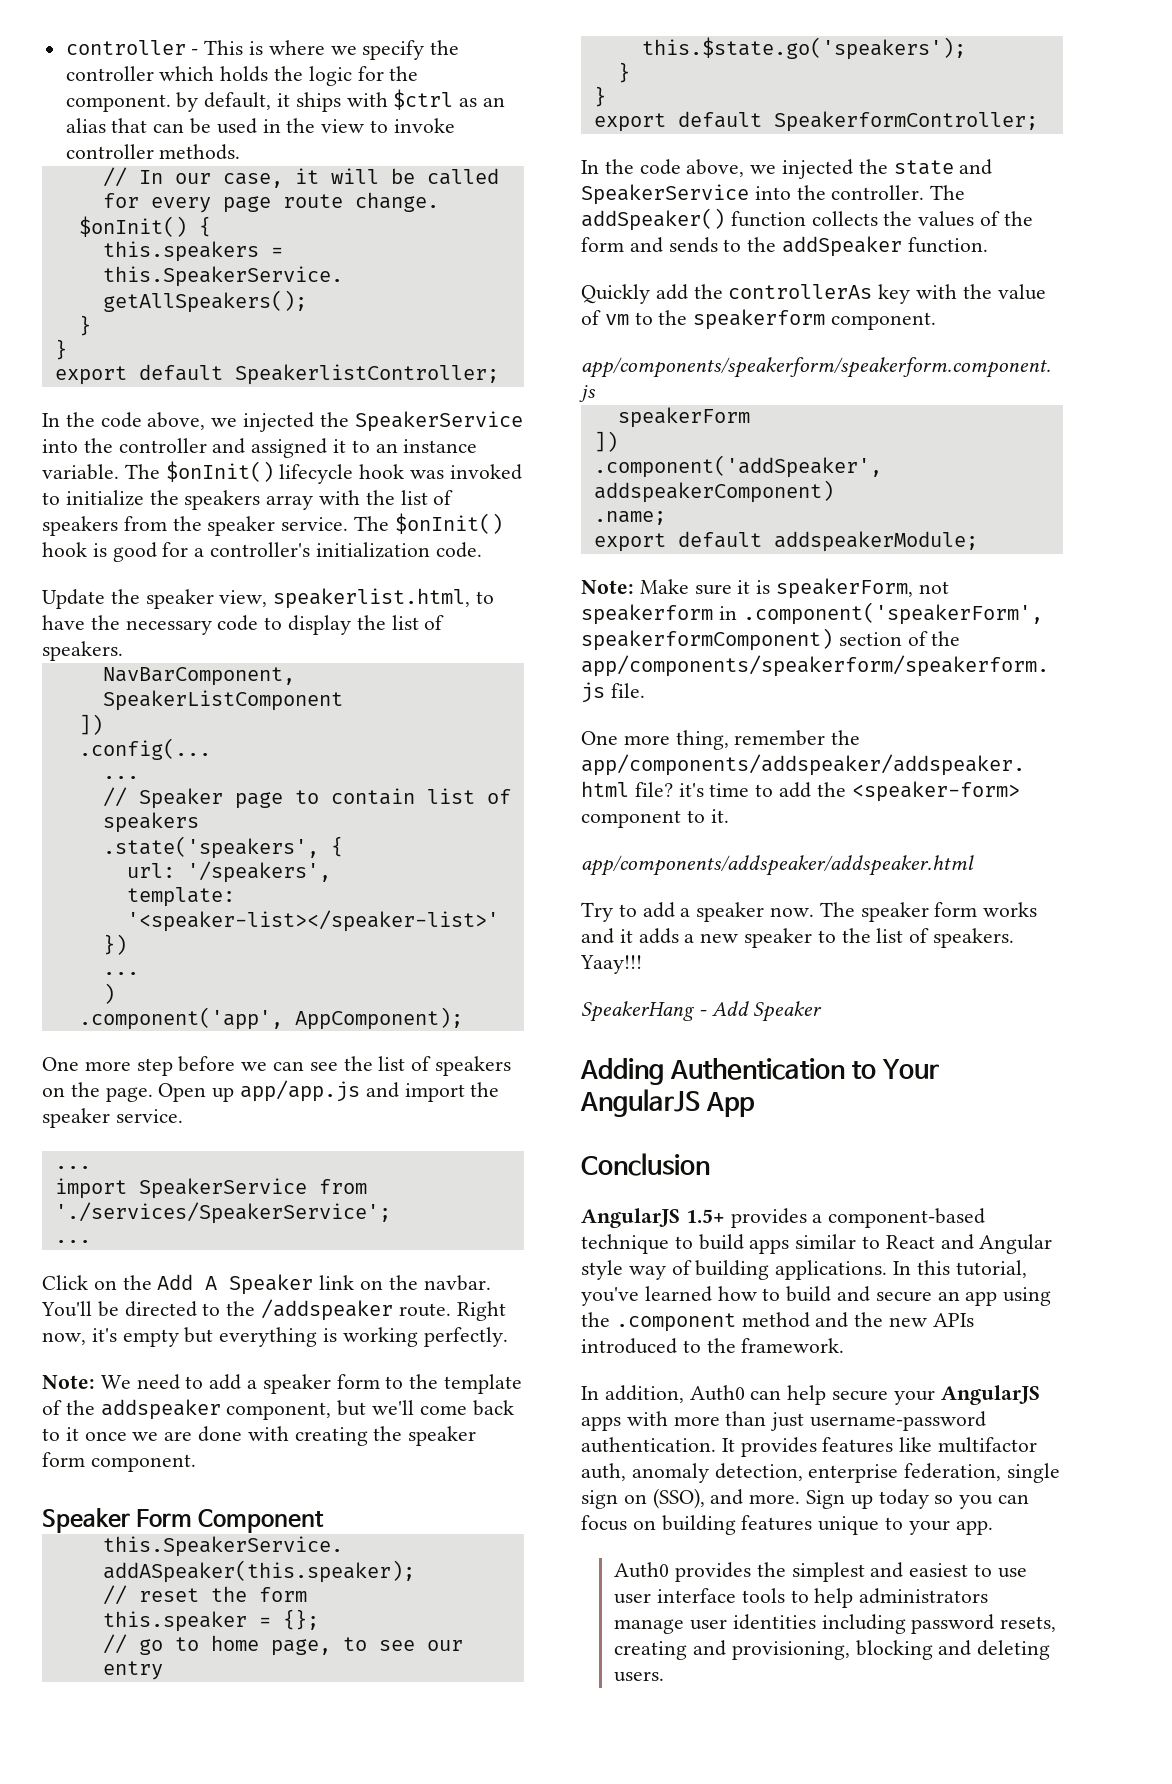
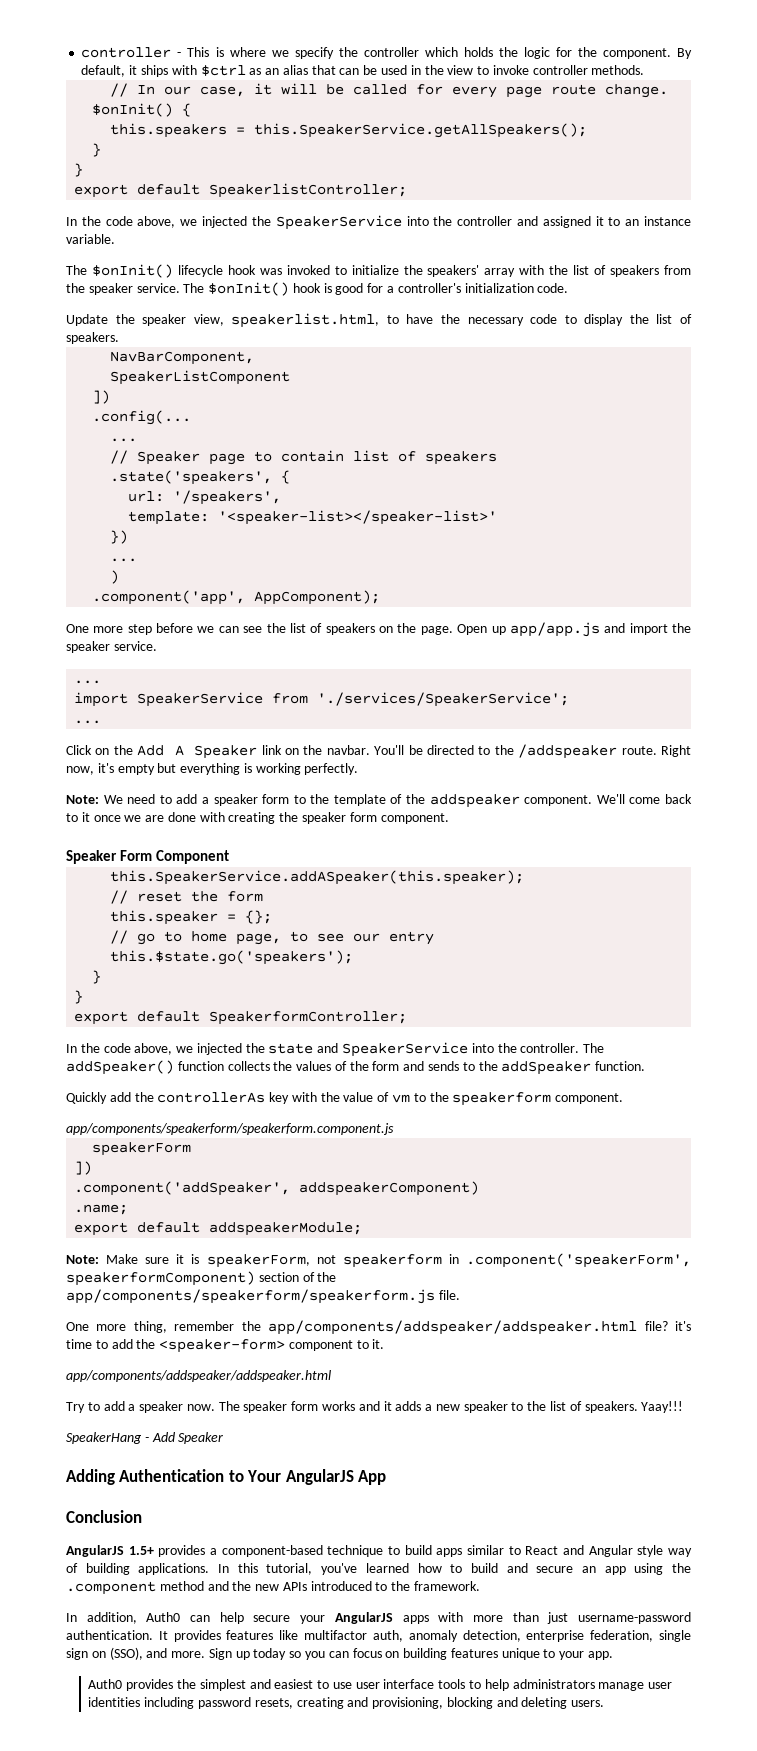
[176,92,199,112] by -> [677,48,693,59] By
(119, 472) none -> (115, 239) //
[184,490,261,510] speakers -> [427,265,480,277] speakers'
[226,1400,415,1420] component, but we'll -> [524,794,625,806] component. We'll

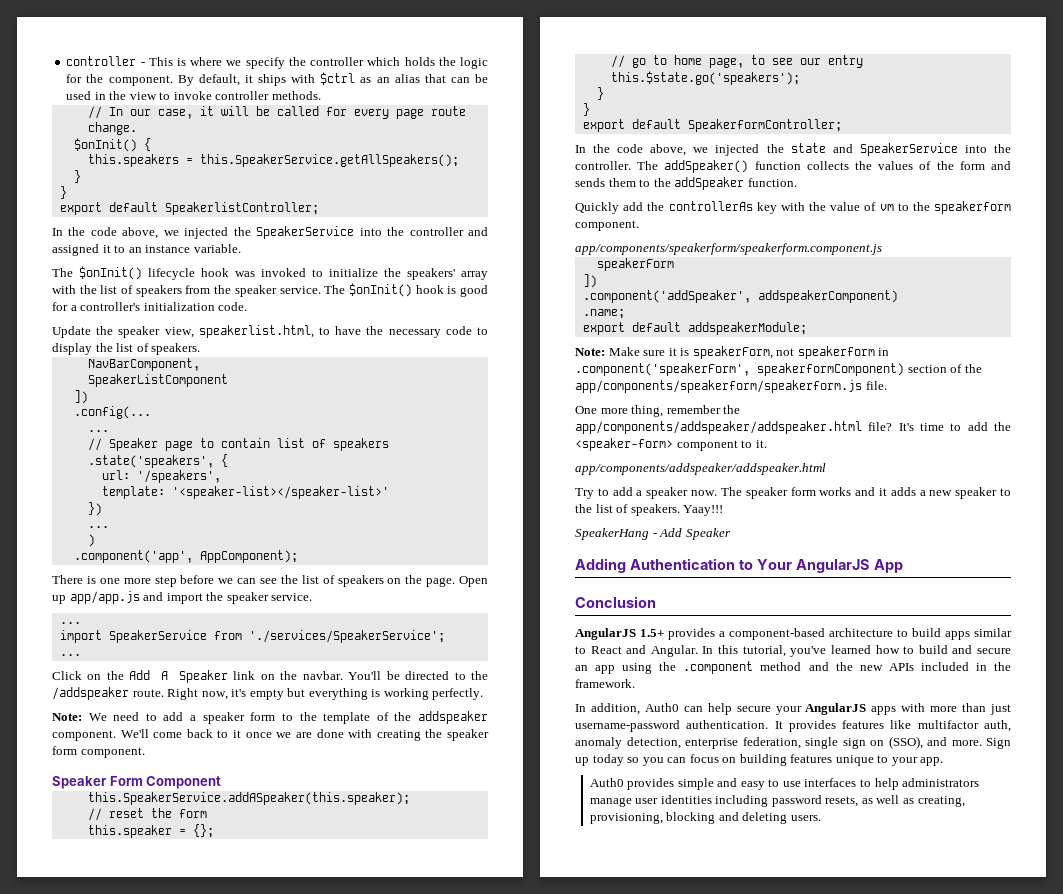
[66,624,89,633] One -> [52,575,120,584] There is one
(460, 1066) none -> [608,178,636,187] them
[675,1321,691,1331] it's -> [898,423,914,431] It's
[327,1545,384,1557] technique -> [829,628,893,637] architecture
[588,1545,692,1557] [66,1563,210,1575] Angular style way of building applications. -> [650,645,698,657] Angular.
[310,1581,388,1591] introduced to -> [920,662,987,671] included in
[177,1679,466,1691] the simplest and easiest to use user interface tools -> [677,778,857,790] simple and easy to use interfaces
[296,1697,369,1709] creating and -> [861,795,965,807] as well as creating,

